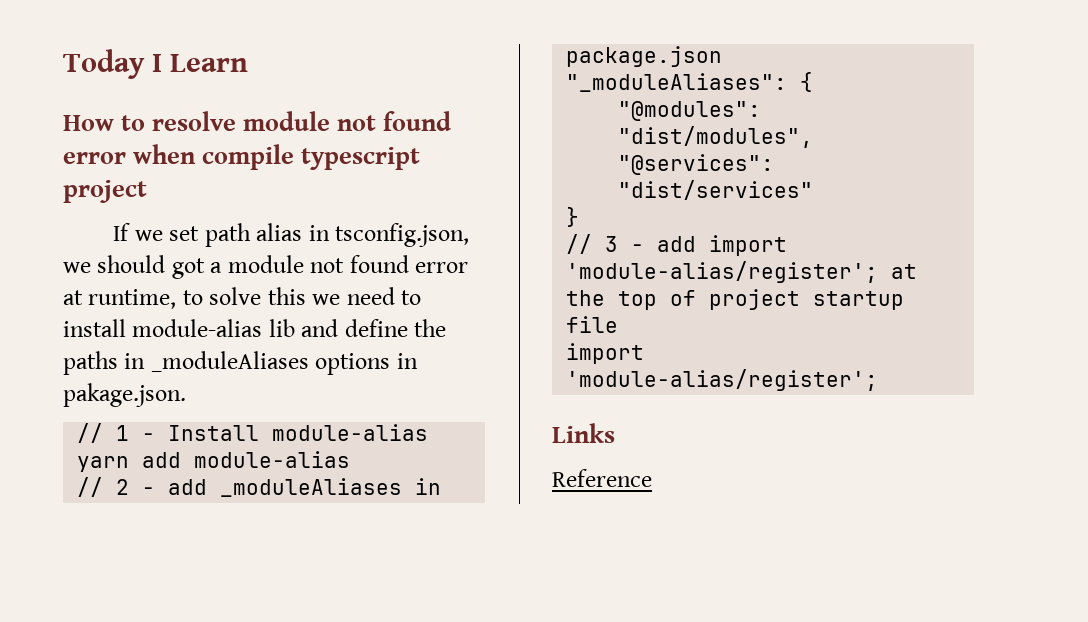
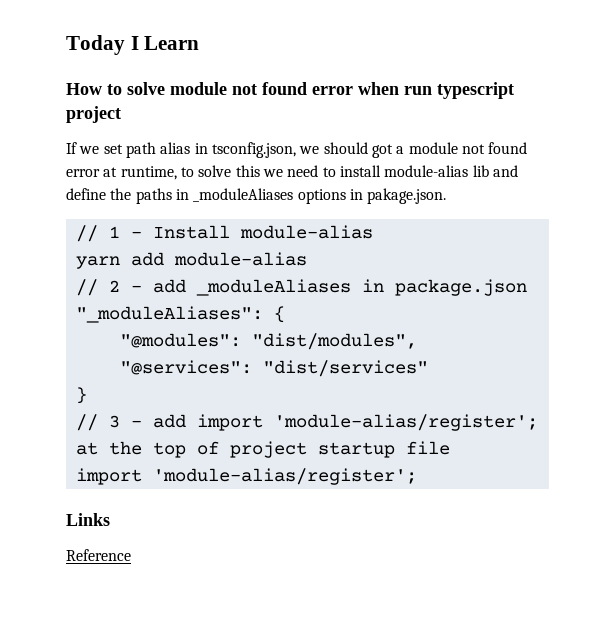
[152,111,237,131] resolve -> [127,82,165,95] solve
[202,144,295,170] compile -> [404,86,432,95] run

